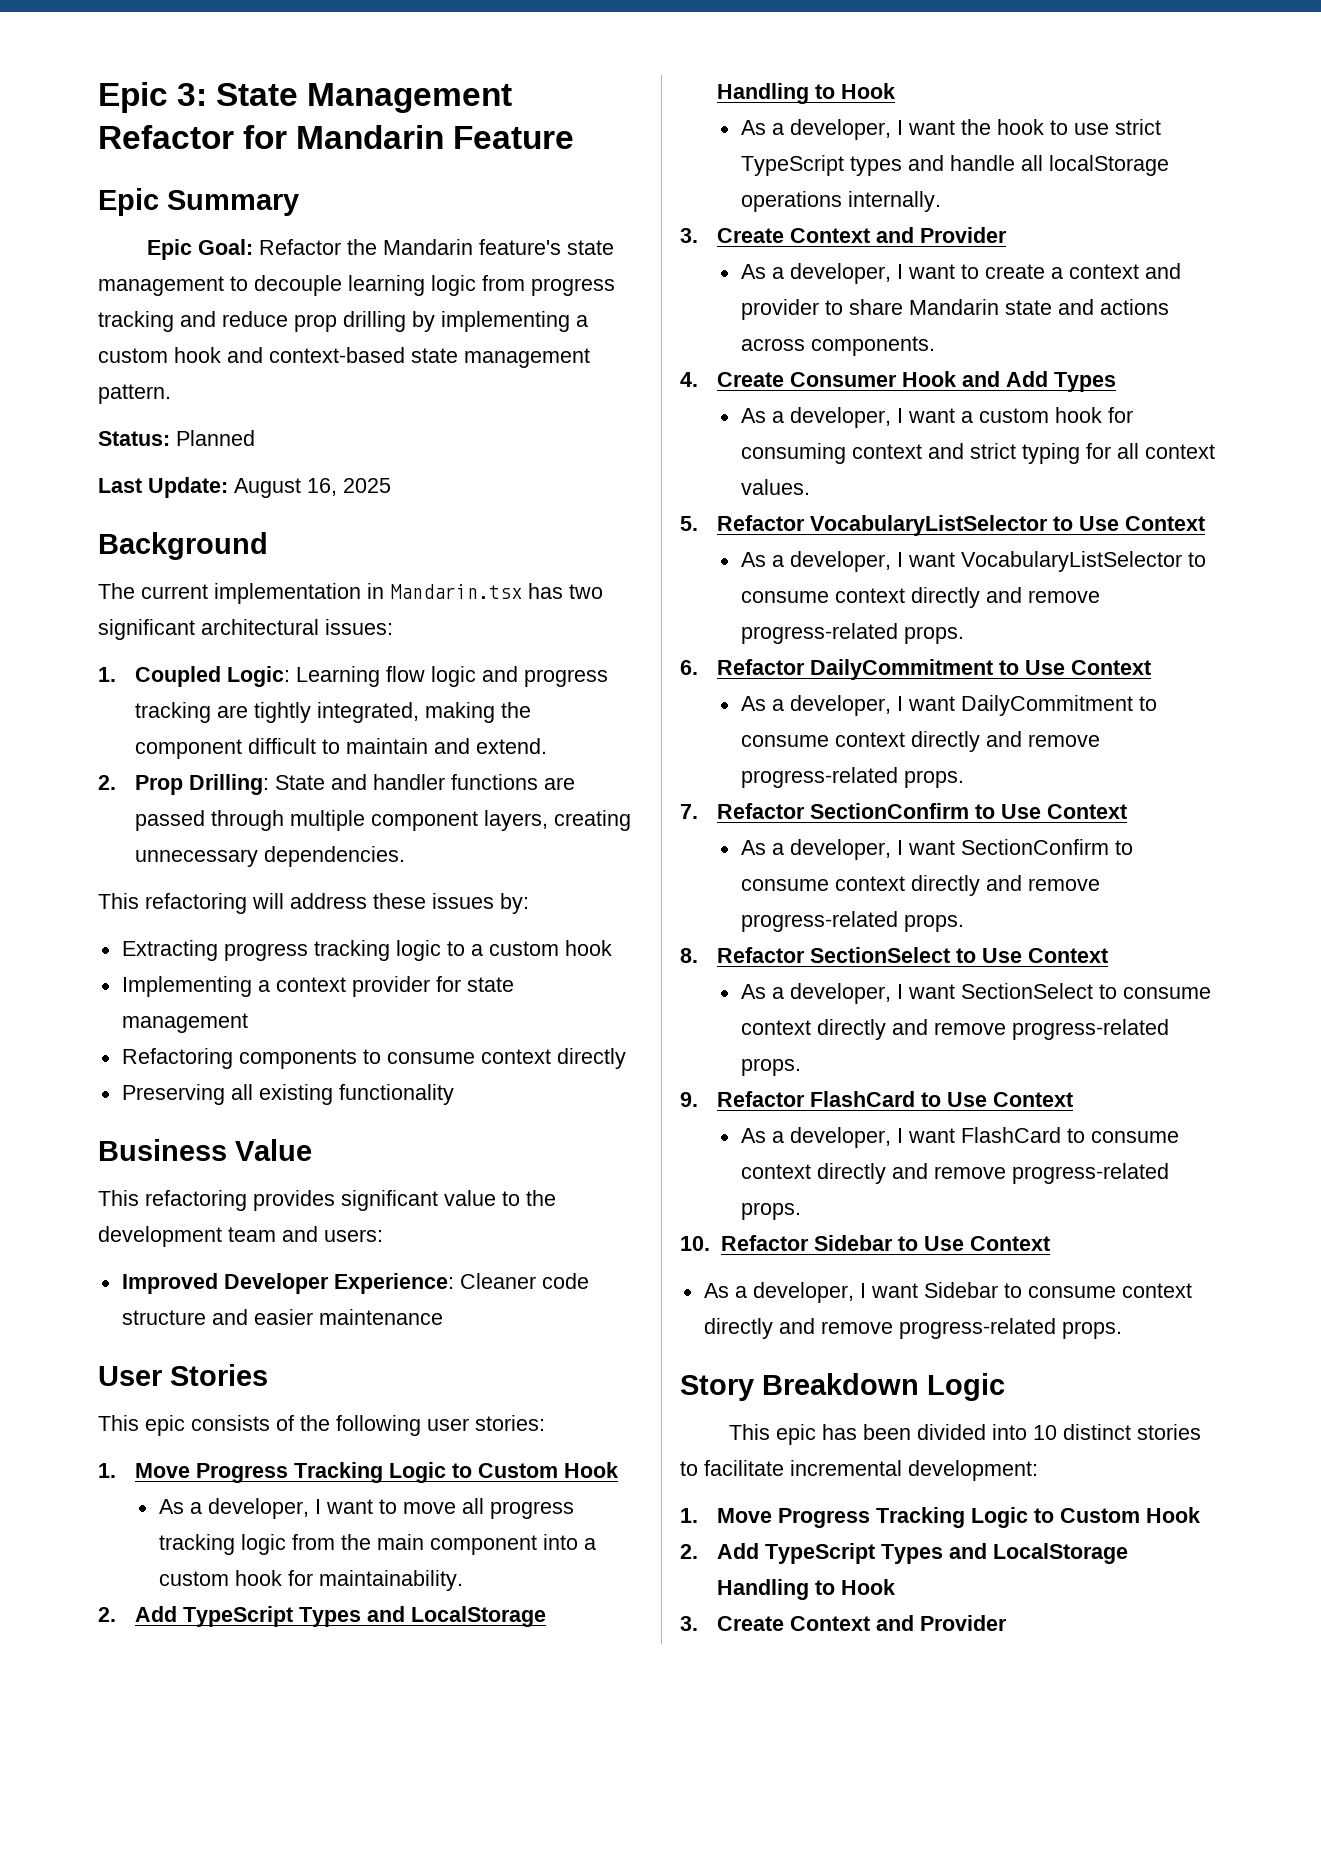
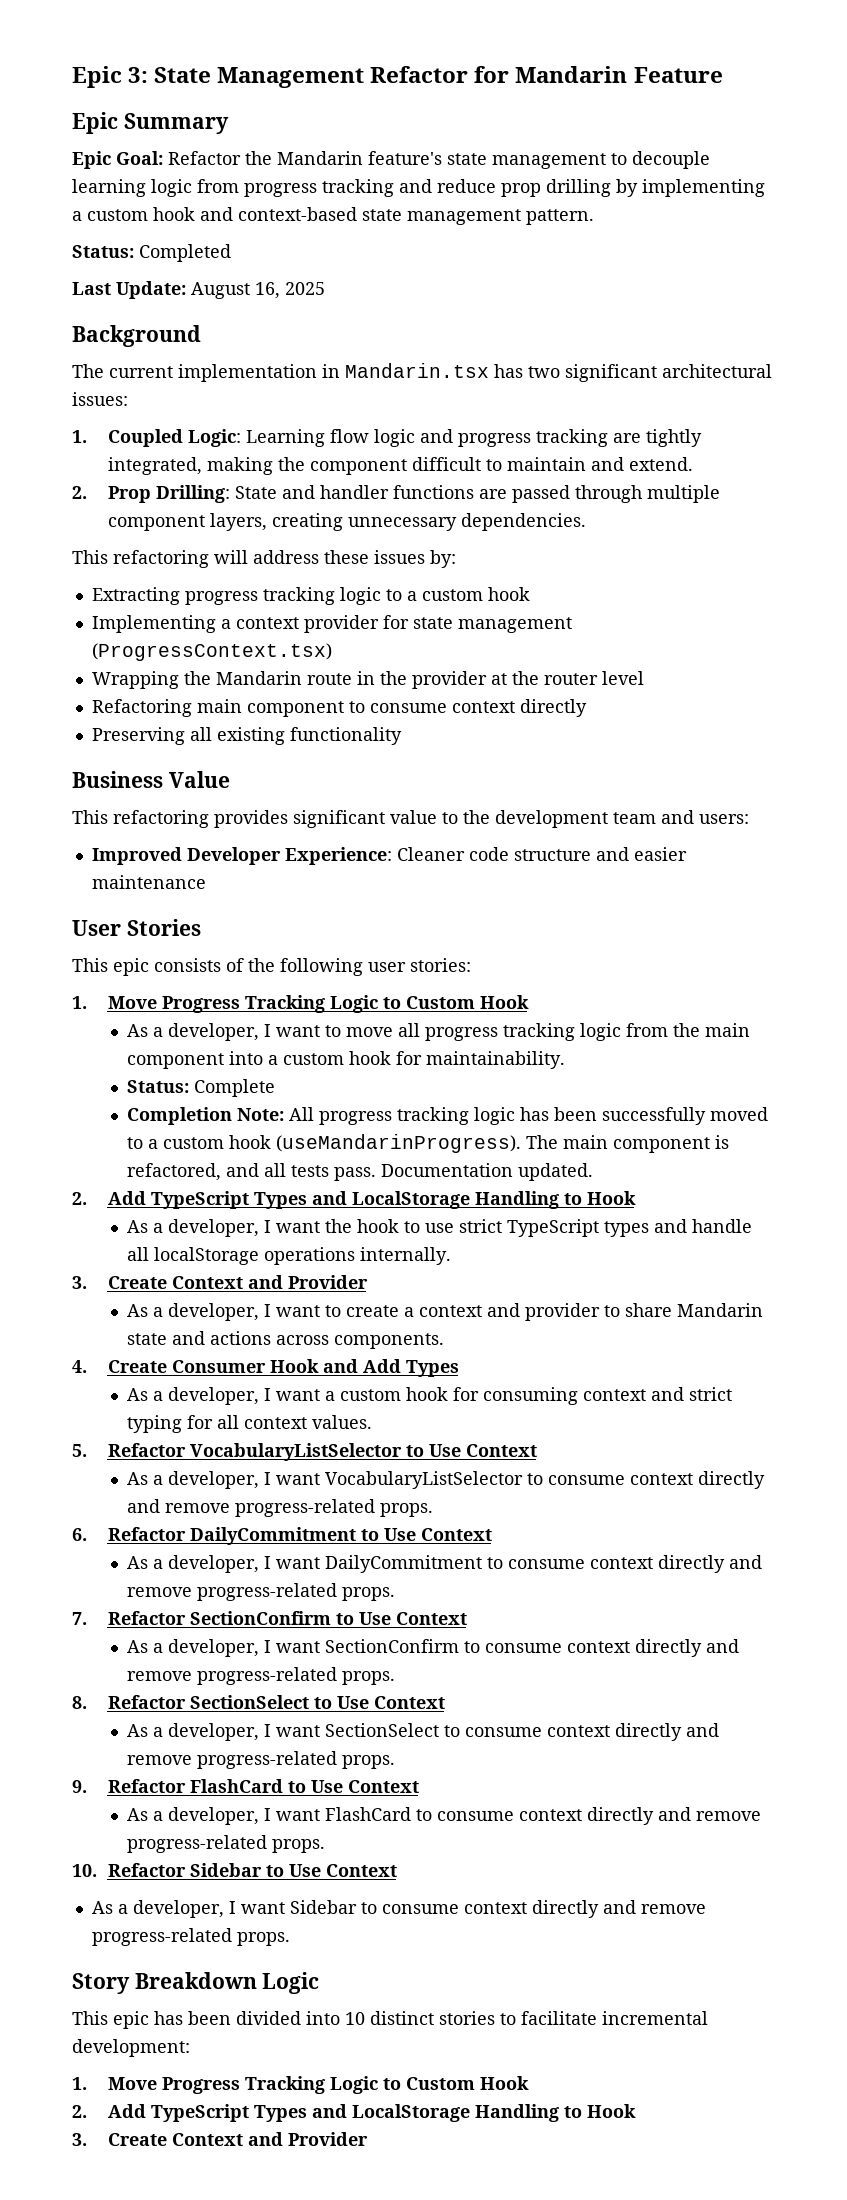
[176,430,255,446] Planned -> [139,244,231,262] Completed
(248, 1023) none -> [91,643,332,661] [91,671,644,689] (ProgressContext.tsx) // Wrapping the Mandarin route in the provider at the router level
[238,1049,357,1069] components -> [196,699,344,717] main component
(463, 1580) none -> [127,1079,276,1097] [127,1107,769,1125] [127,1134,730,1153] [127,1163,594,1181] // Status: Complete // Completion Note: All progress tracking logic has been successfully moved to a custom hook (useMandarinProgress). The main component is refactored, and all tests pass. Documentation updated.

